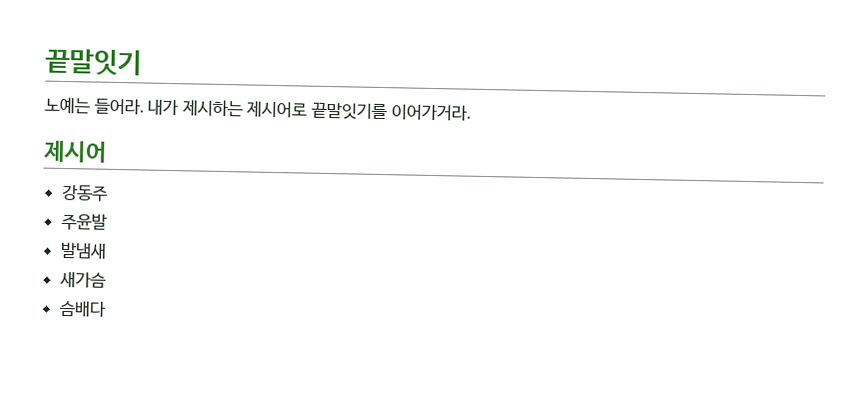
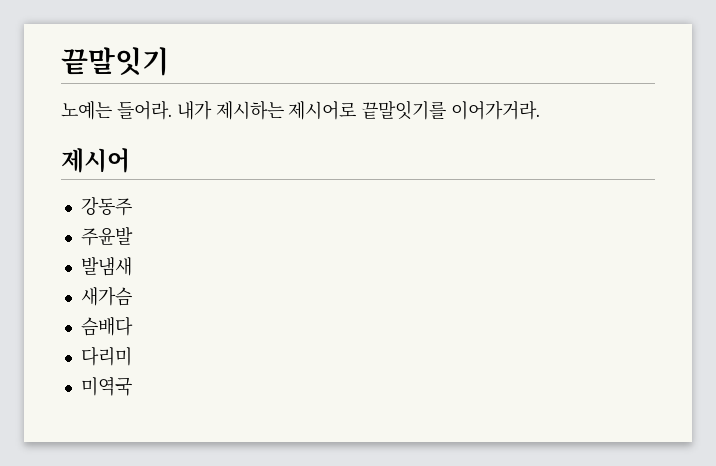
(107, 308) none -> [80,346,132,366] [80,377,132,396] // 다리미 // 미역국

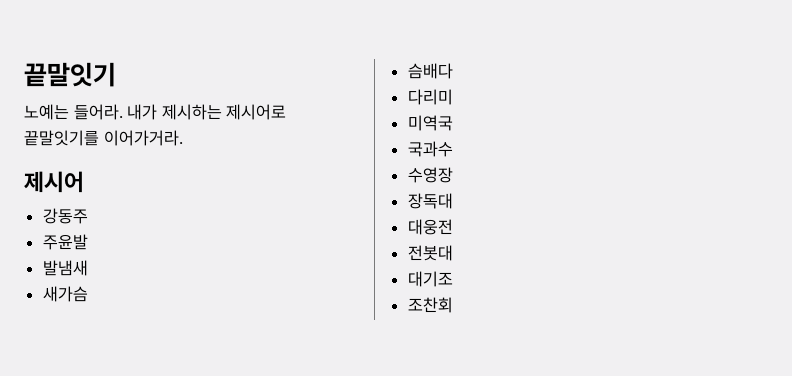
(132, 386) none -> [407,141,453,157] [407,167,453,183] [407,193,453,209] [407,219,453,235] [407,245,453,261] [407,271,453,287] [407,297,453,313] // 국과수 // 수영장 // 장독대 // 대웅전 // 전봇대 // 대기조 // 조찬회

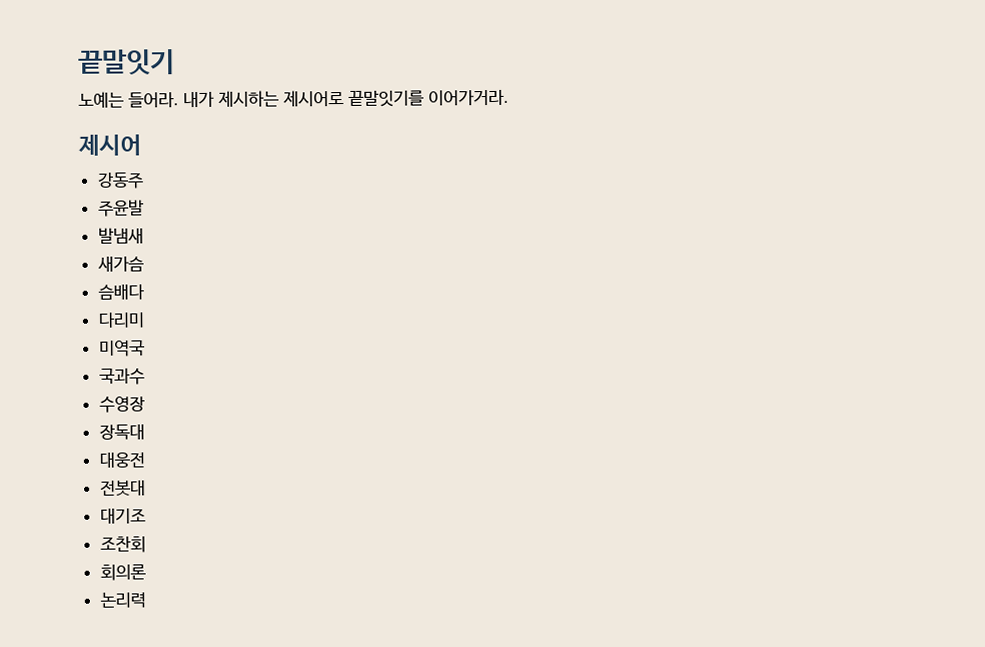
(453, 305) none -> [99,564,146,581] [99,592,146,608] // 회의론 // 논리력

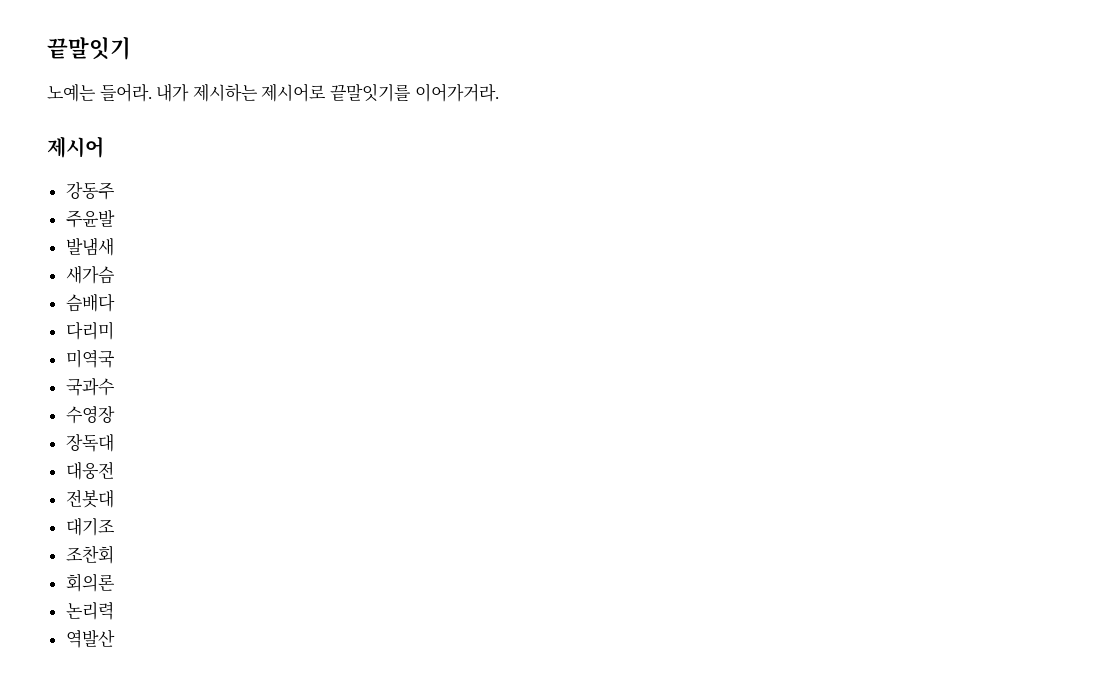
(146, 600) none -> [65,629,115,648] // 역발산

